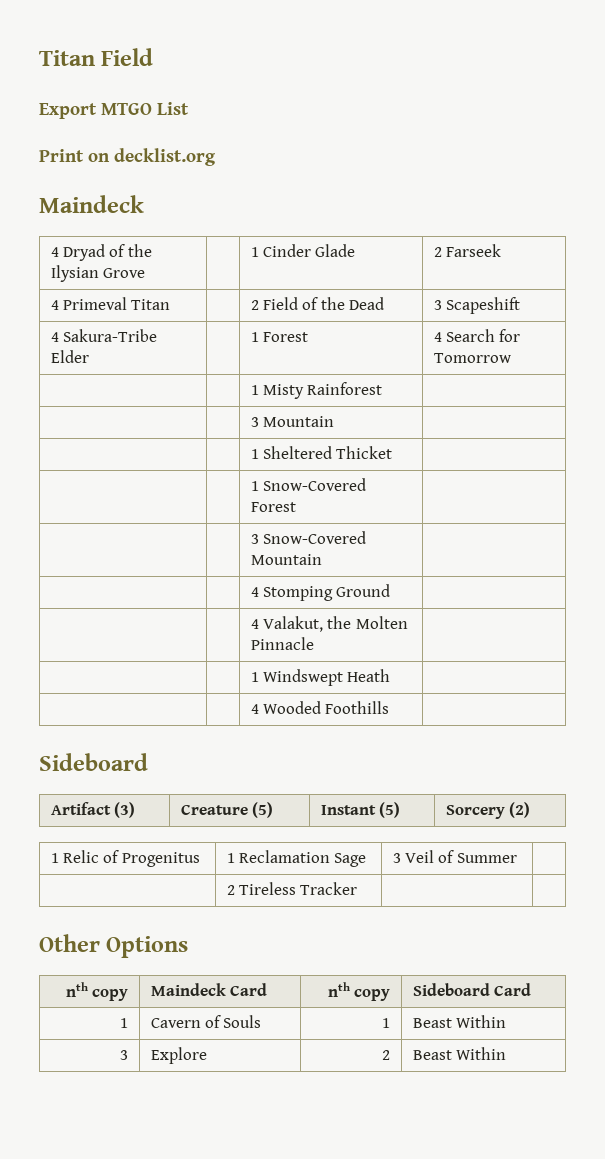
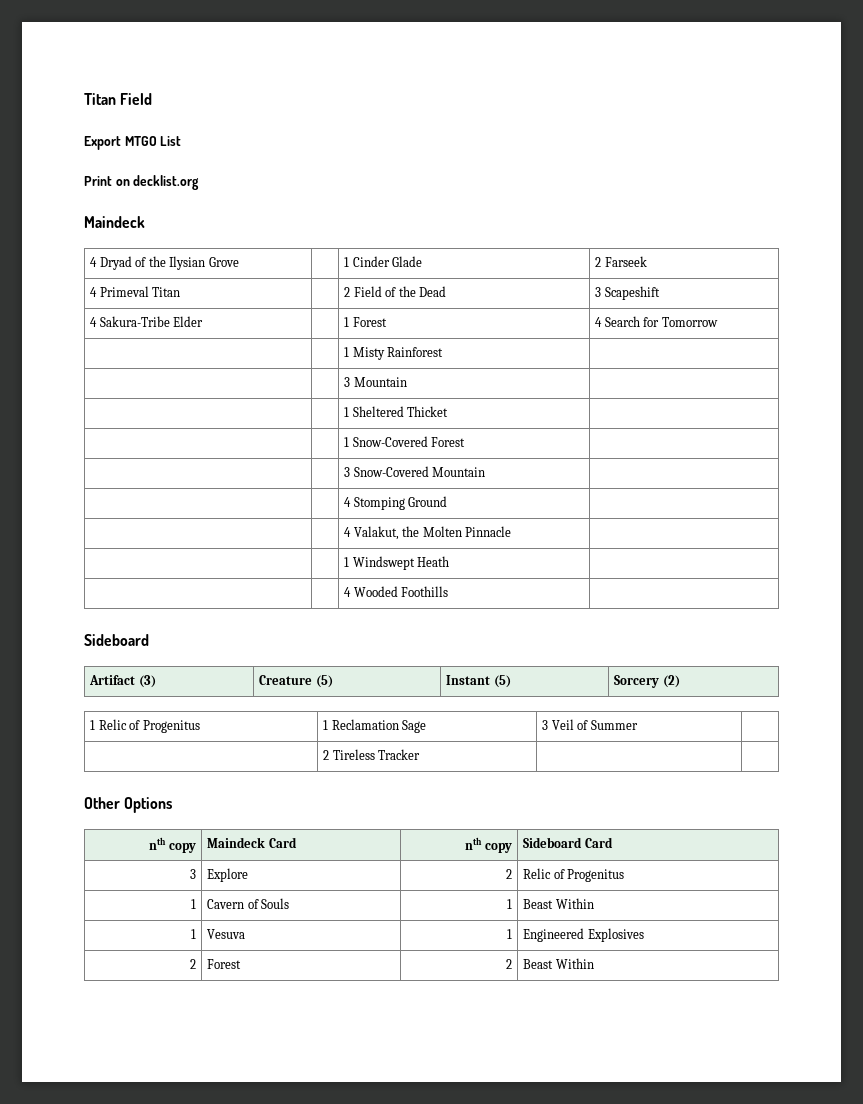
(531, 989) none -> [189,869,196,879] [207,868,249,882] [505,869,512,879] [523,868,625,882] // 3 | Explore | 2 | Relic of Progenitus
[120,1050,129,1060] [150,1047,207,1064] 3 | Explore -> [190,929,196,939] [207,929,246,939] [506,929,512,939] [523,928,644,942] [189,959,196,969] [207,959,242,969] 1 | Vesuva | 1 | Engineered Explosives // 2 | Forest

